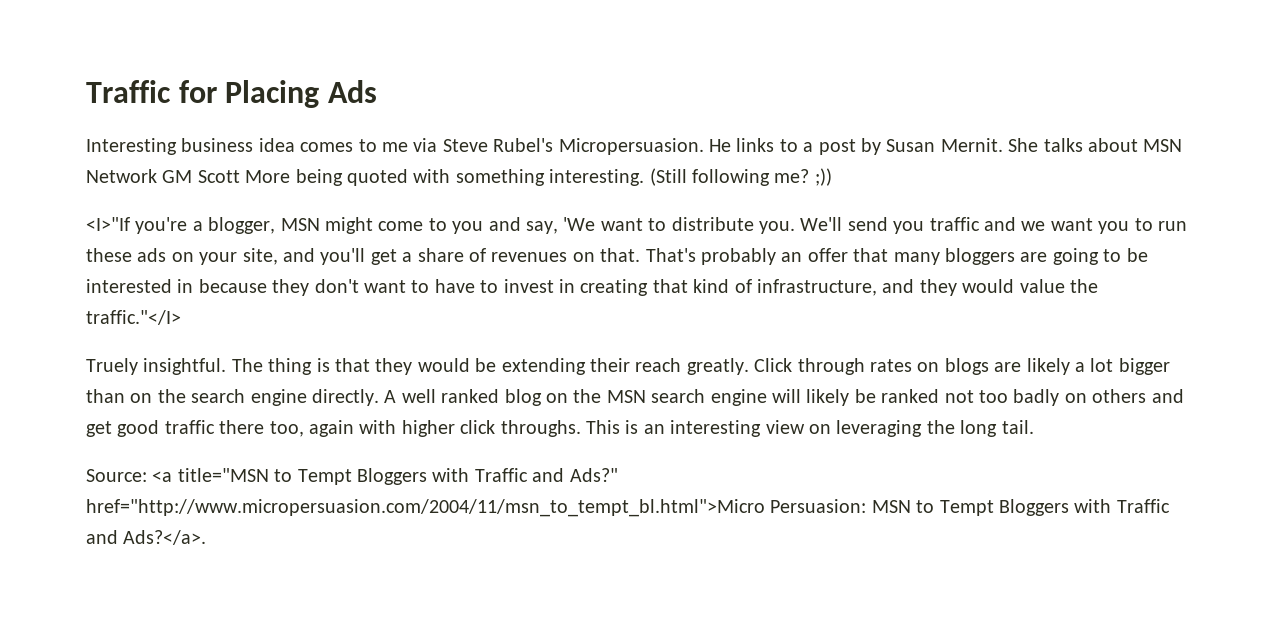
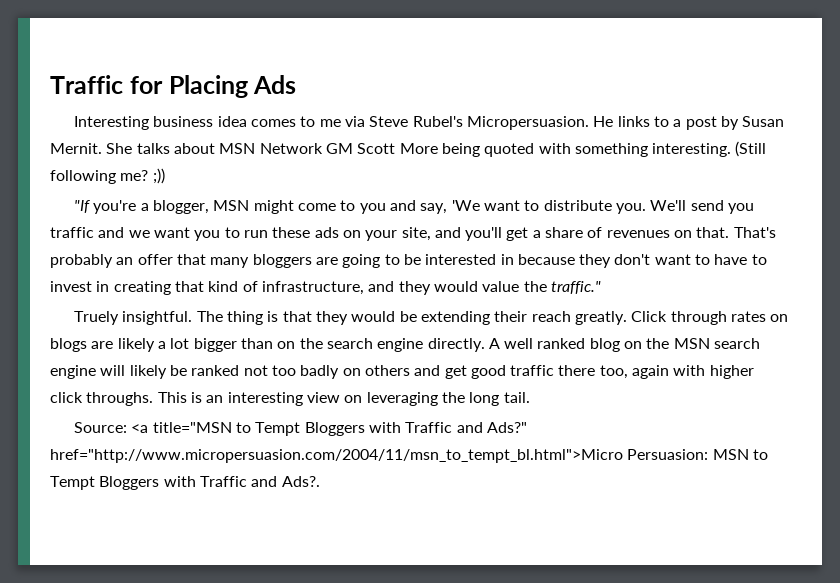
[86,217,130,231] <I>"If -> [74,200,91,213] "If
[86,310,181,325] traffic."</I> -> [550,281,601,294] traffic."
[123,530,207,545] Ads?</a>. -> [281,476,320,487] Ads?.

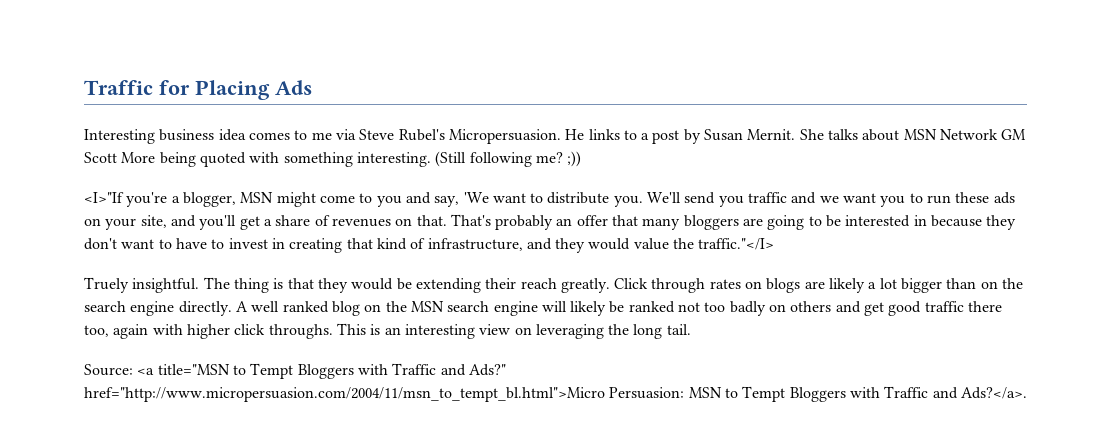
[74,200,91,213] "If -> [84,192,124,203] <I>"If
[550,281,601,294] traffic." -> [698,238,775,250] traffic."</I>
[281,476,320,487] Ads?. -> [960,387,1027,399] Ads?</a>.

